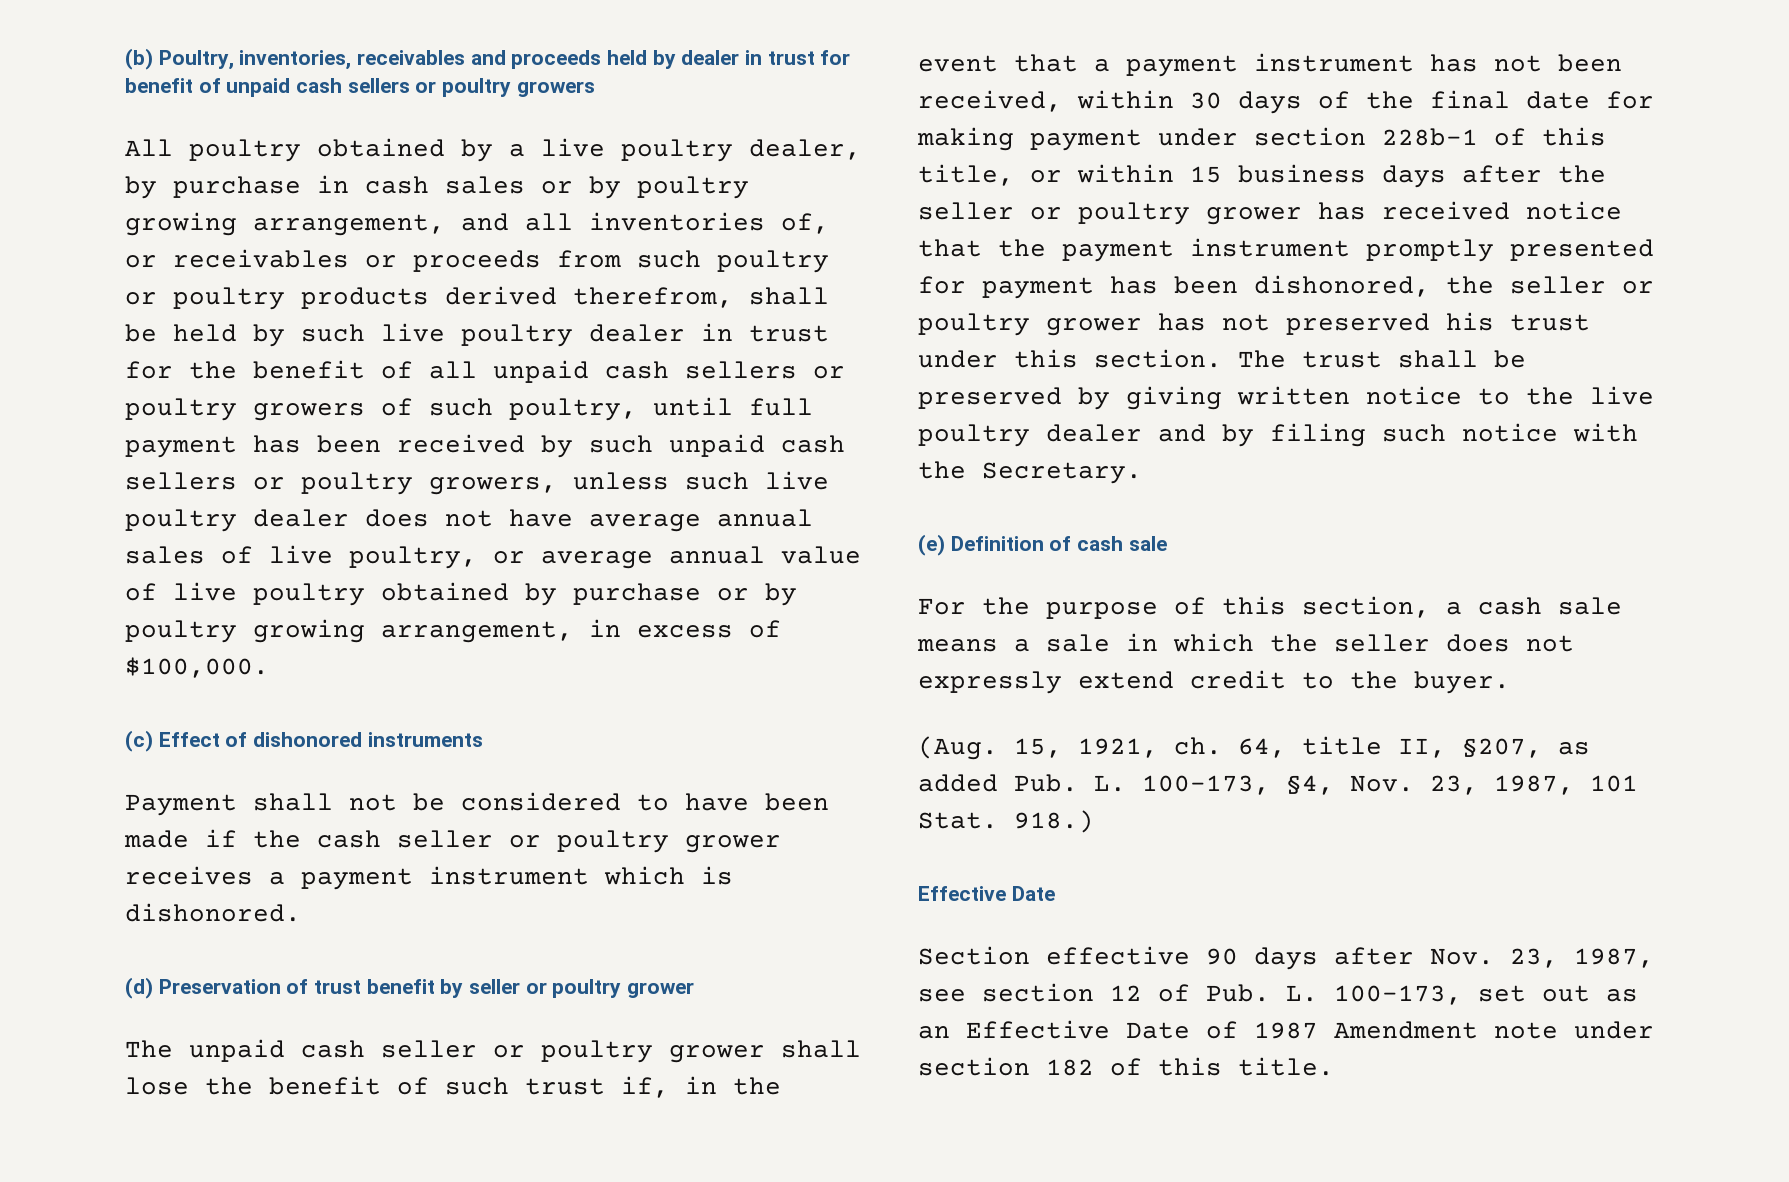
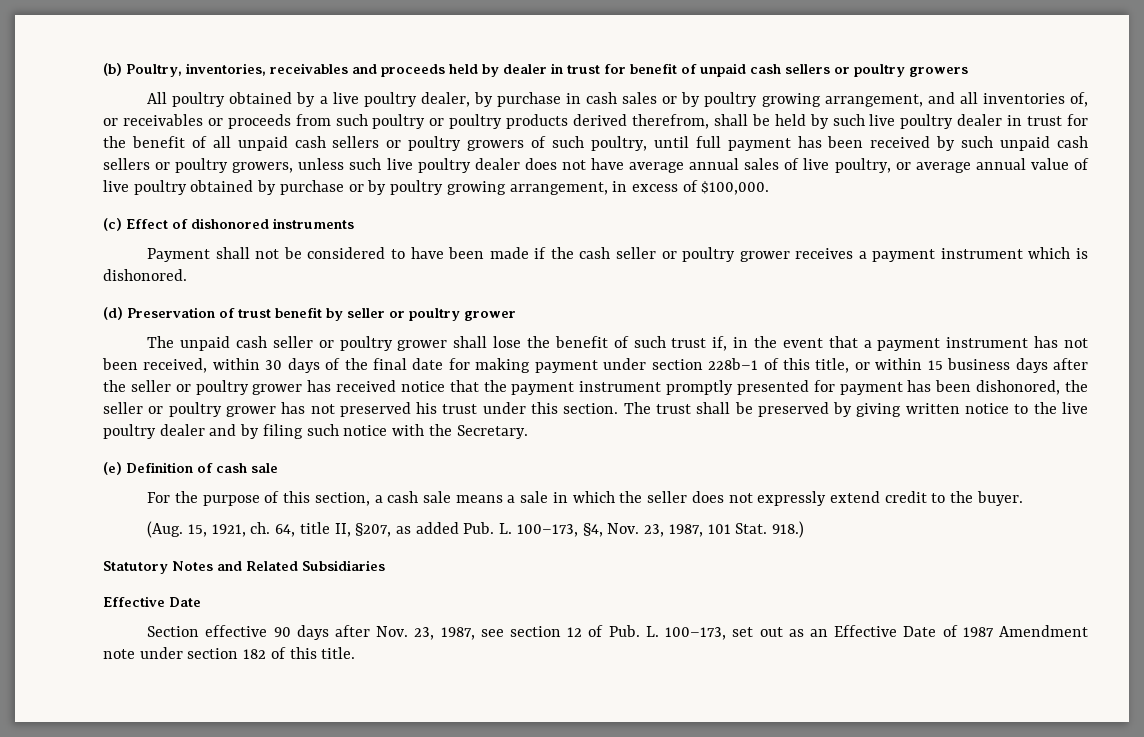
(1094, 821) none -> [103,560,385,574] // Statutory Notes and Related Subsidiaries

